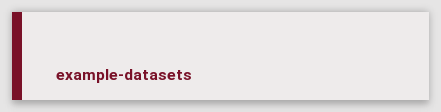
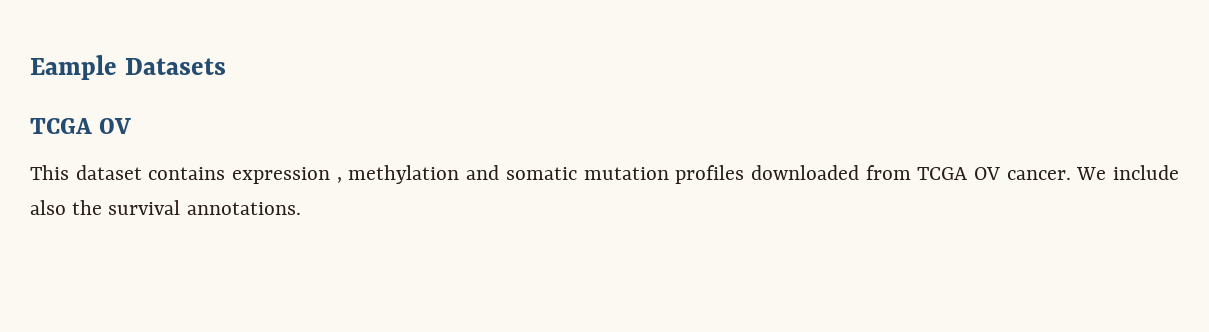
[56,69,192,83] example-datasets -> [30,55,226,80] [30,118,132,134] [30,165,1179,184] [30,200,301,215] Eample Datasets // TCGA OV // This dataset contains expression , methylation and somatic mutation profiles downloaded from TCGA OV cancer. We include also the survival annotations.

